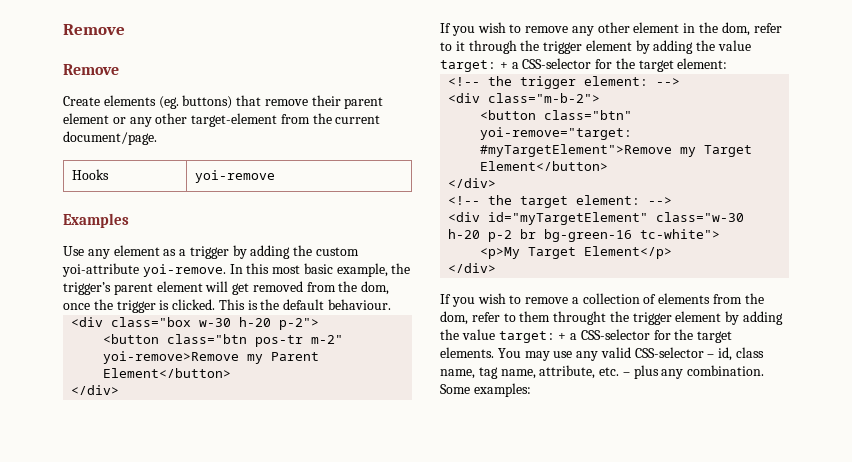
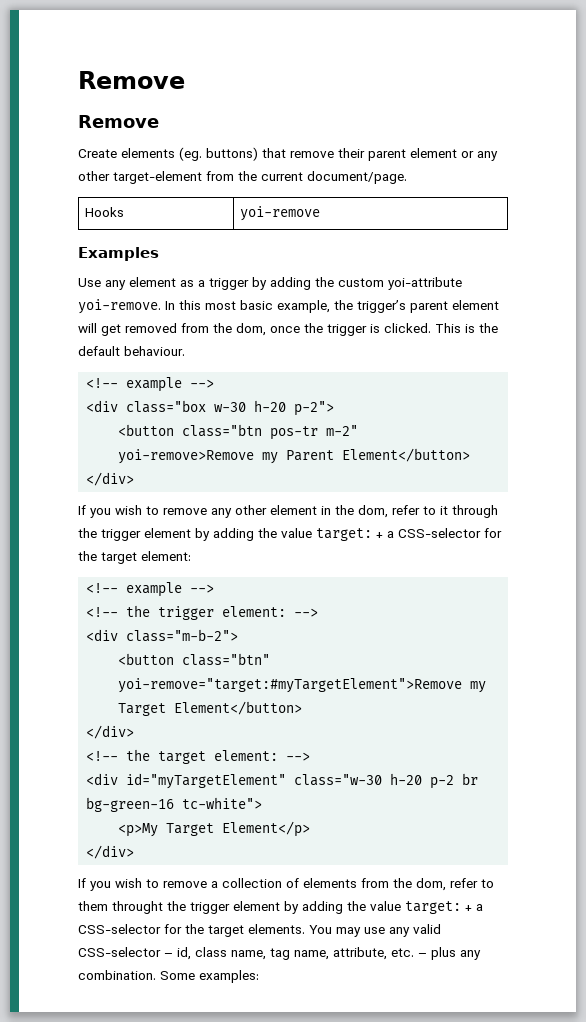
(392, 304) none -> [86,377,215,392] // <!-- example -->
(728, 63) none -> [86,582,215,597] // <!-- example -->

